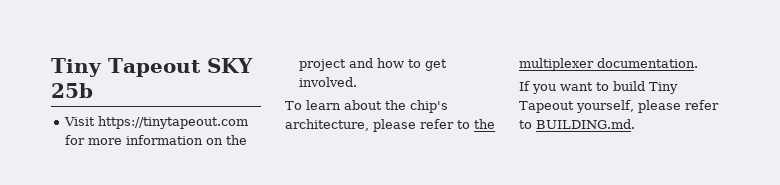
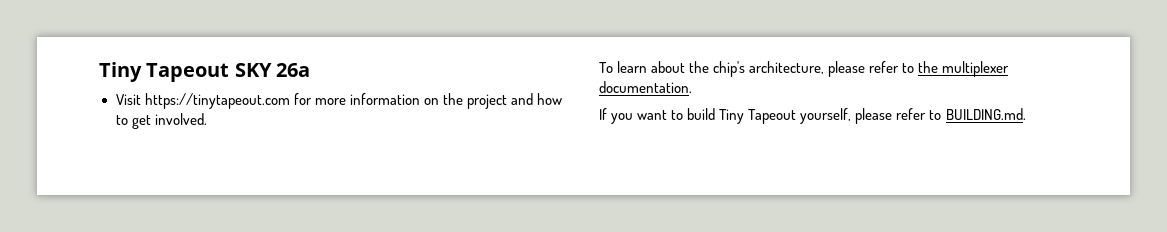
[51,83,93,98] 25b -> [275,63,310,77] 26a

